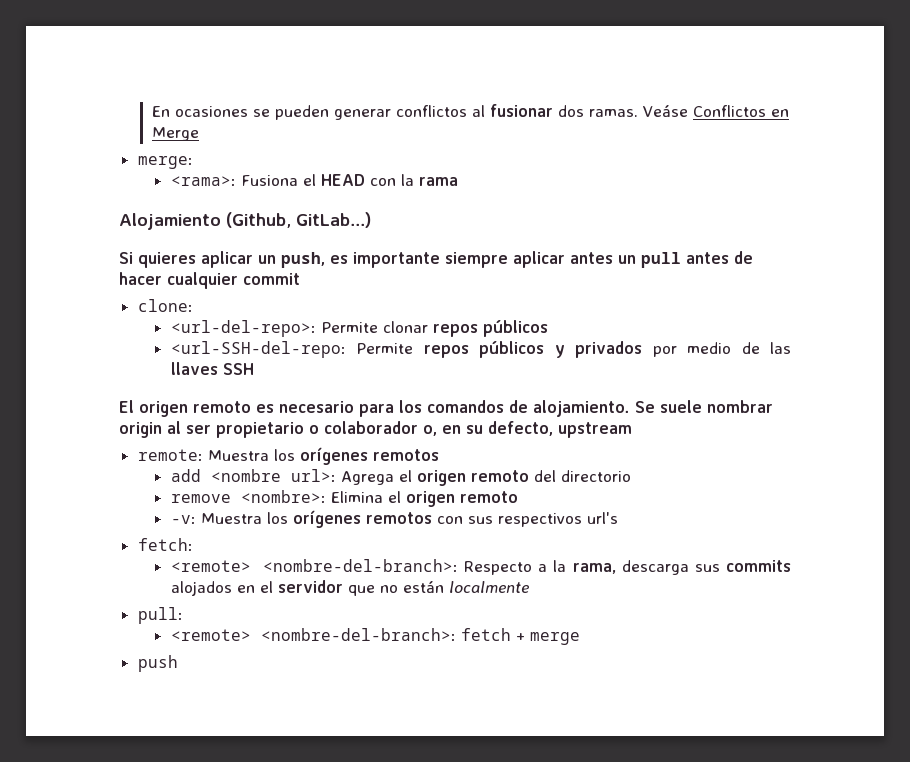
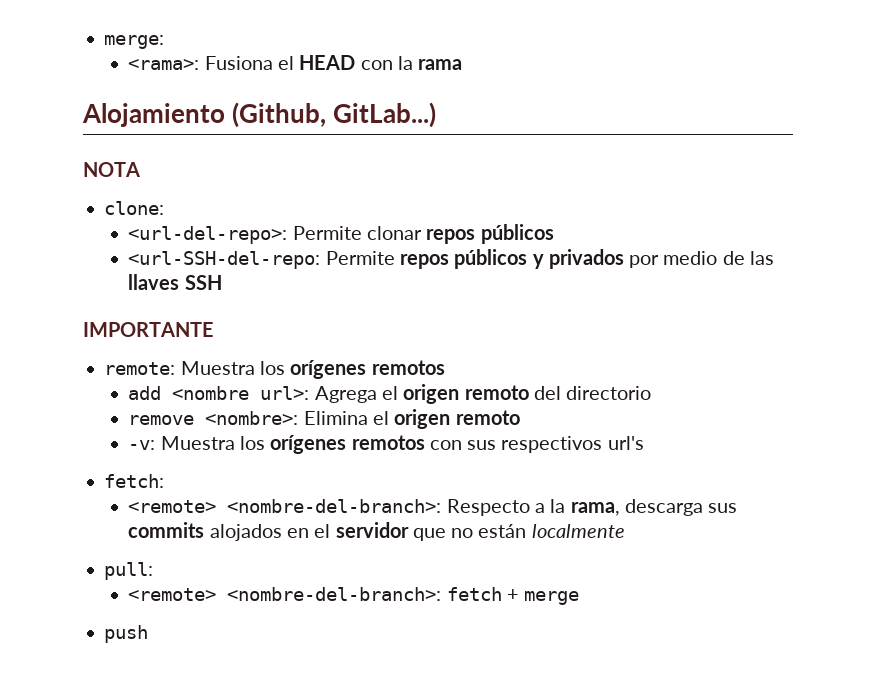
[151,104,789,120] [151,127,199,141] En ocasiones se pueden generar conflictos al fusionar dos ramas. Veáse Conflictos en Merge // -> (104, 42) none
[119,251,753,268] [119,272,300,289] Si quieres aplicar un push, es importante siempre aplicar antes un pull antes de hacer cualquier commit -> [83,162,140,177] NOTA
[119,400,773,417] [119,421,632,438] El origen remoto es necesario para los comandos de alojamiento. Se suele nombrar origin al ser propietario o colaborador o, en su defecto, upstream -> [83,322,214,337] IMPORTANTE

